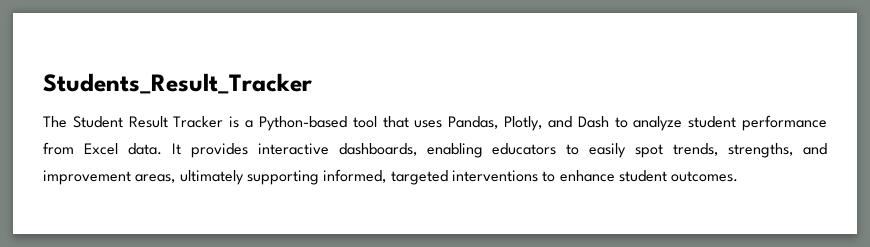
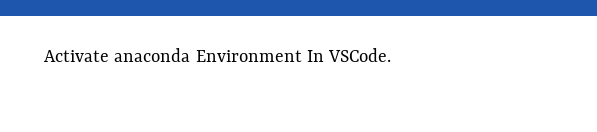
[43,73,312,94] [43,115,828,131] [43,142,828,158] [43,169,739,185] Students_Result_Tracker // The Student Result Tracker is a Python-based tool that uses Pandas, Plotly, and Dash to analyze student performance from Excel data. It provides interactive dashboards, enabling educators to easily spot trends, strengths, and improvement areas, ultimately supporting informed, targeted interventions to enhance student outcomes. -> [44,48,392,62] Activate anaconda Environment In VSCode.

